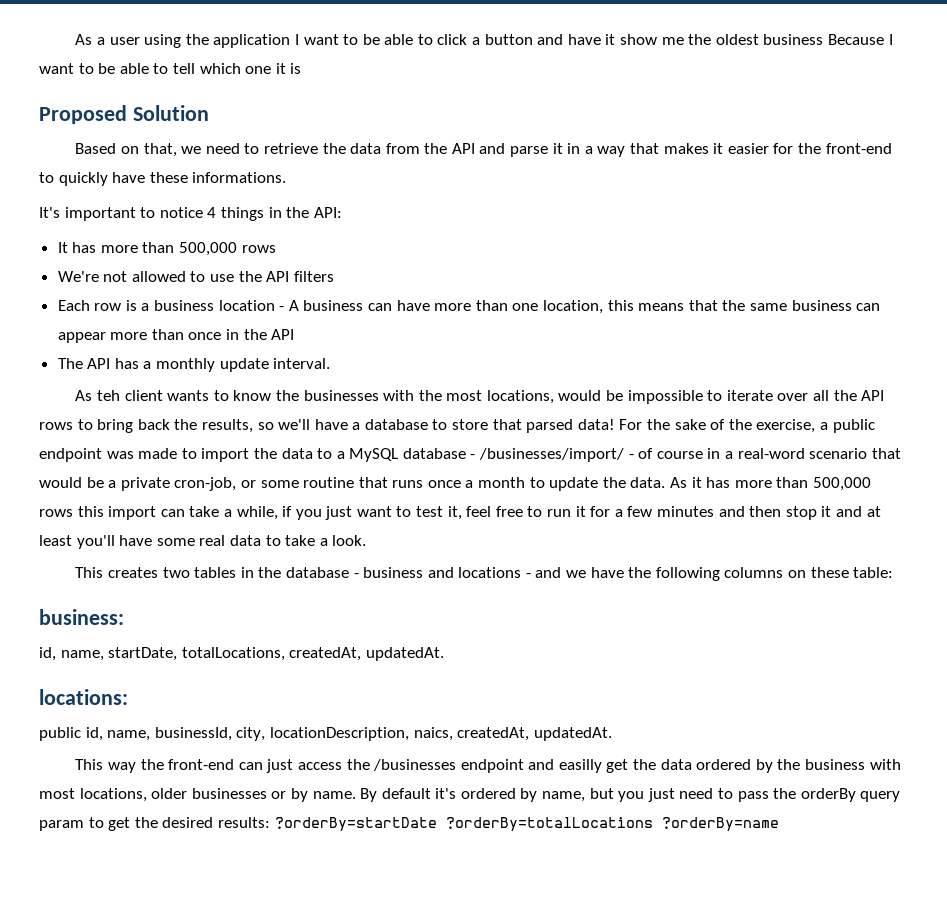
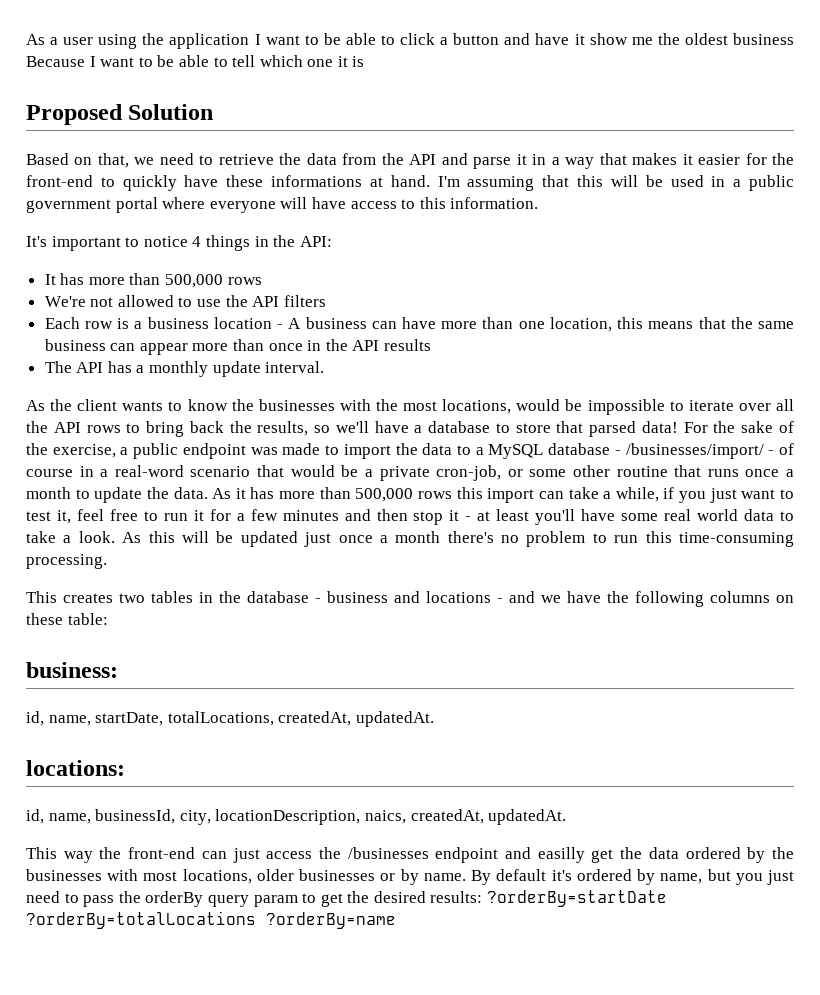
[192,172,287,183] informations. -> [271,175,795,191] [26,197,539,213] informations at hand. I'm assuming that this will be used in a public government portal where everyone will have access to this information.
(295, 334) none -> [384,339,432,351] results
[96,390,120,401] teh -> [50,399,73,411] the
(299, 484) none -> [572,465,610,477] other
[835,506,862,517] and -> [465,516,472,521] -
(226, 540) none -> [697,509,739,521] world
(367, 540) none -> [122,531,795,547] [26,554,107,569] As this will be updated just once a month there's no problem to run this time-consuming processing.
[39,727,81,741] public -> (125, 768) none
[805,759,866,770] business -> [26,869,102,881] businesses

